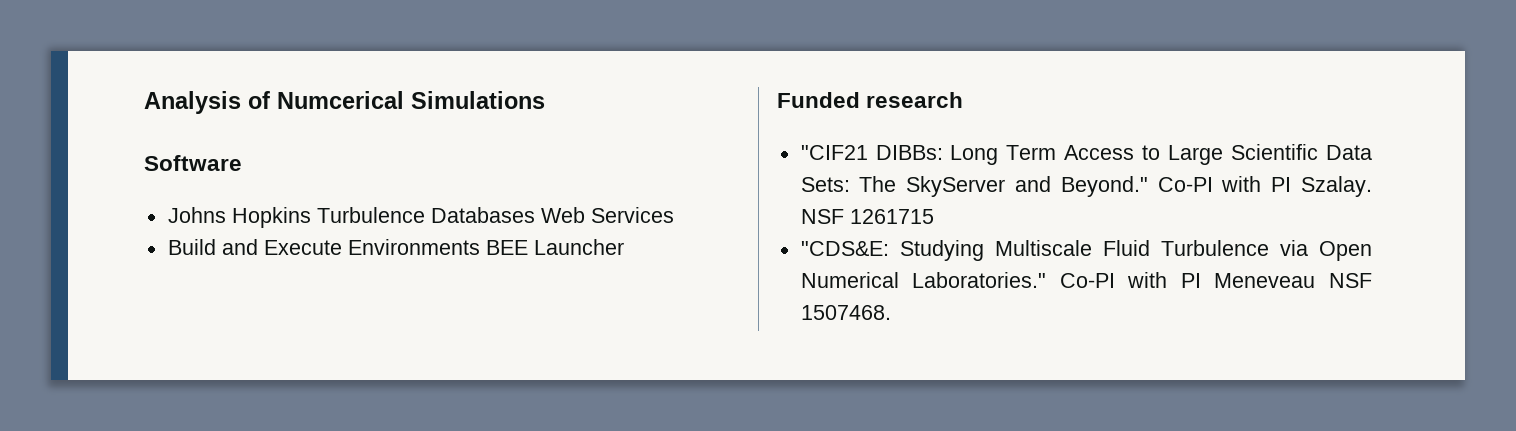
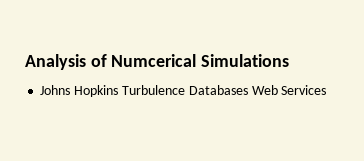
[144,155,242,171] // Software -> (290, 60) none
[167,239,624,255] [777,92,964,108] [800,144,1372,165] [800,176,1372,197] [800,209,934,224] [800,240,1372,261] [800,272,1372,288] [800,305,891,320] // Build and Execute Environments BEE Launcher // Funded research // "CIF21 DIBBs: Long Term Access to Large Scientific Data Sets: The SkyServer and Beyond." Co-PI with PI Szalay. NSF 1261715 // "CDS&E: Studying Multiscale Fluid Turbulence via Open Numerical Laboratories." Co-PI with PI Meneveau NSF 1507468. -> (327, 90) none

